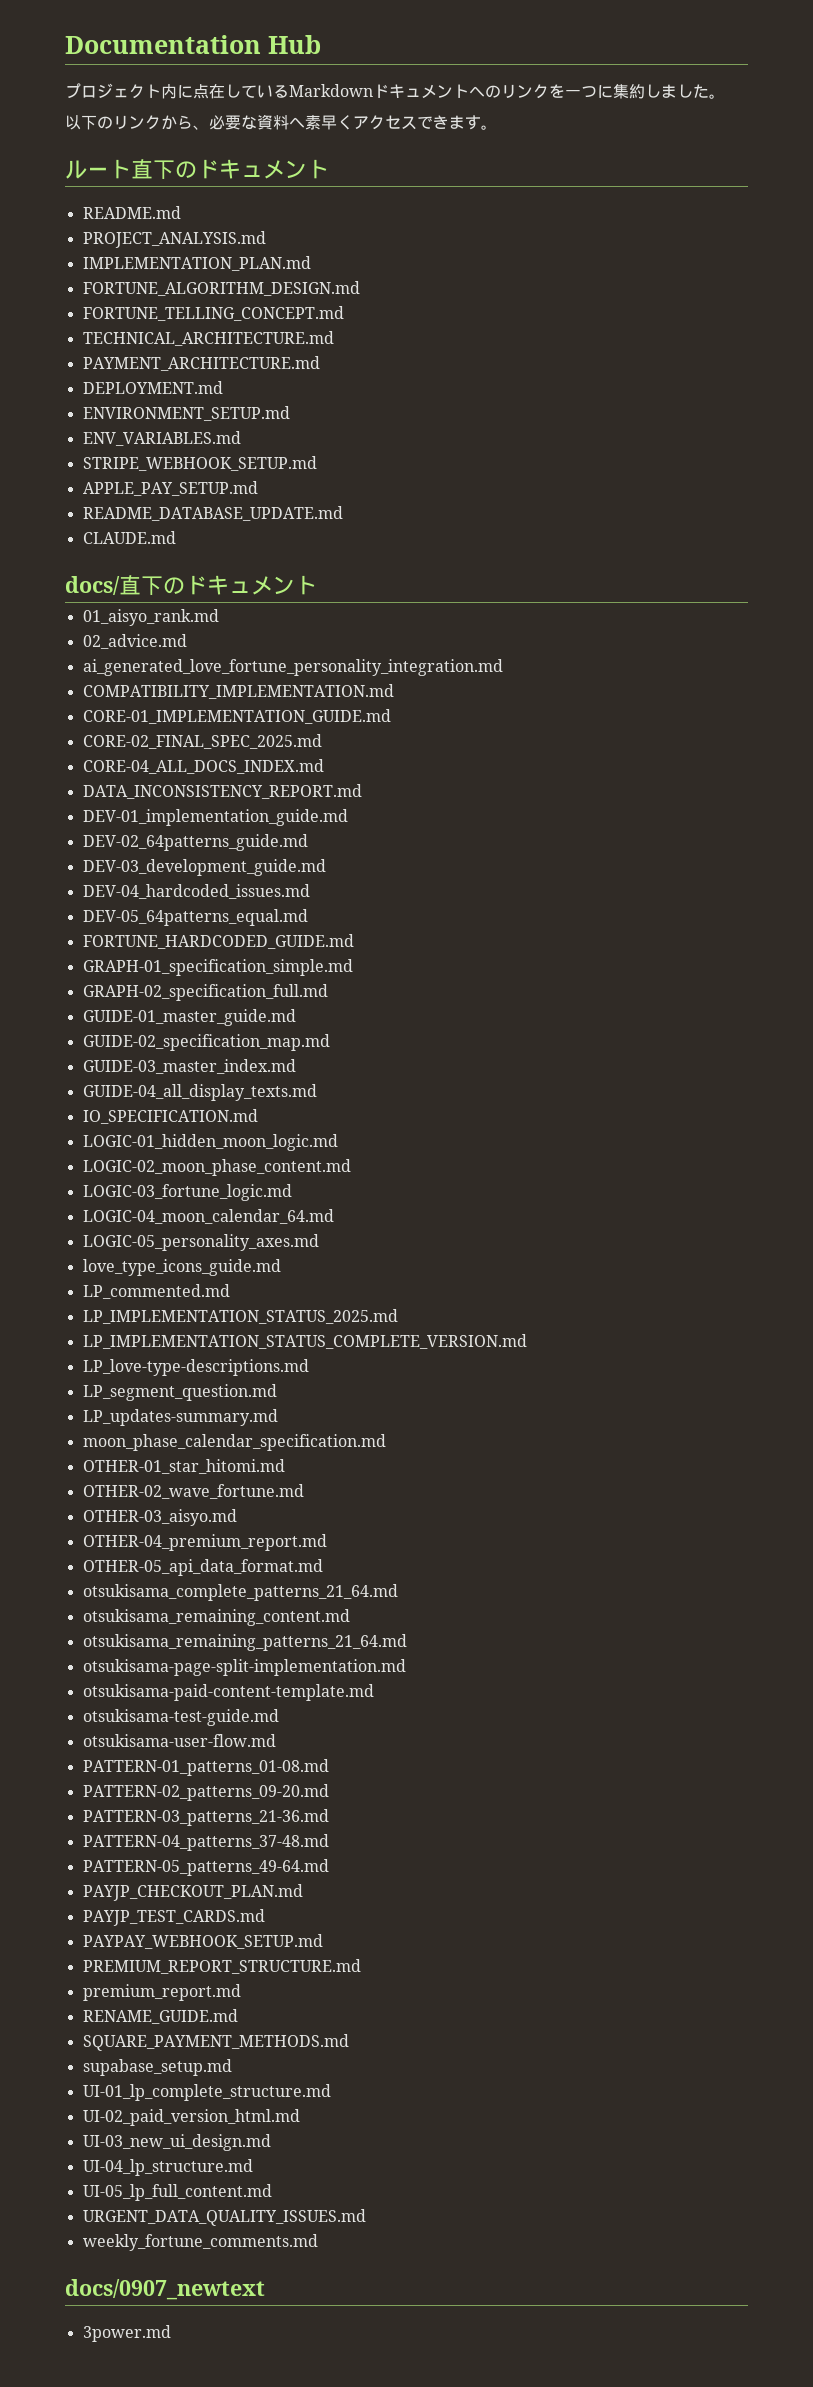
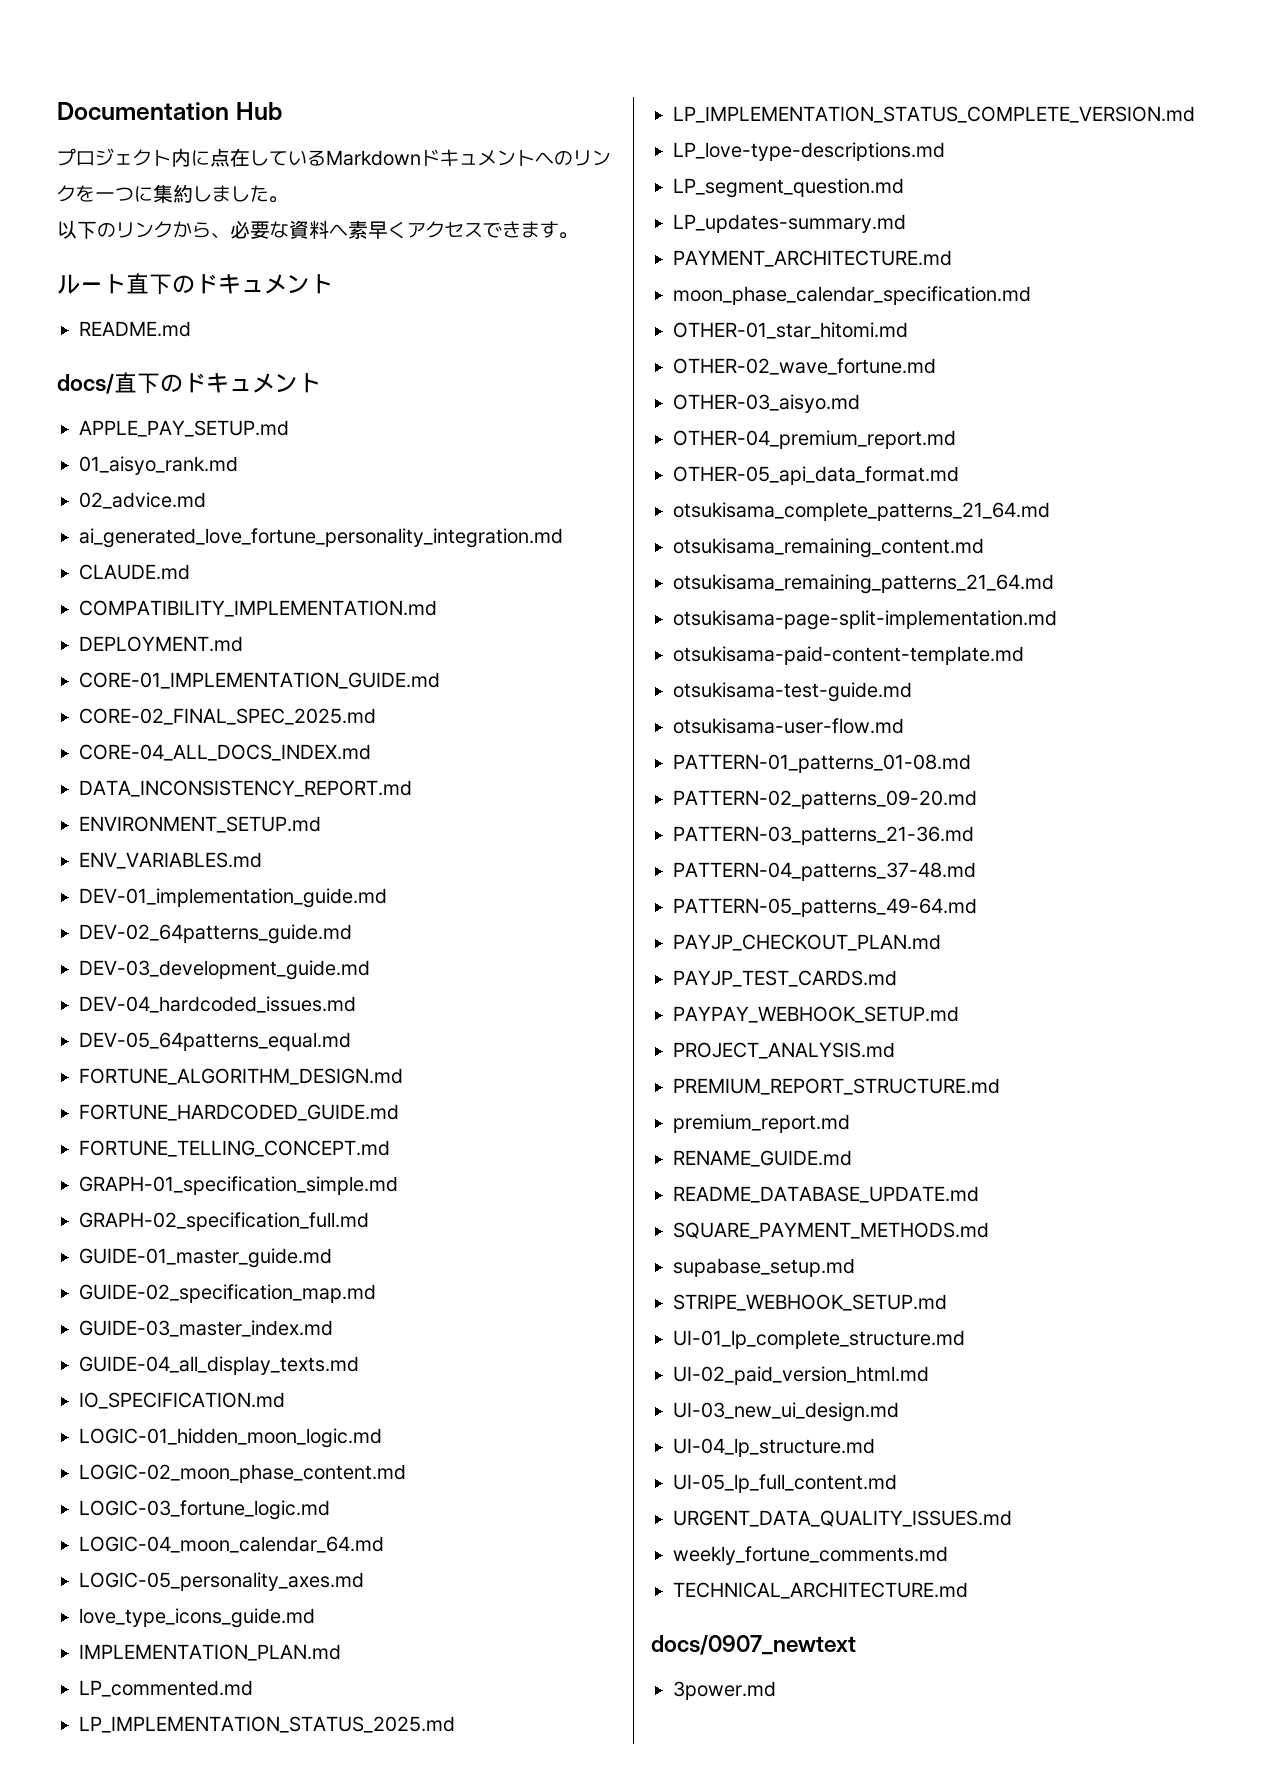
[82,231,266,248] [82,256,311,271] [82,281,360,296] [82,306,344,321] [82,331,334,346] [82,356,320,371] [82,381,223,394] [82,406,290,421] [82,431,241,446] [82,456,317,471] [82,481,258,496] [82,506,343,521] [82,531,176,544] // PROJECT_ANALYSIS.md // IMPLEMENTATION_PLAN.md // FORTUNE_ALGORITHM_DESIGN.md // FORTUNE_TELLING_CONCEPT.md // TECHNICAL_ARCHITECTURE.md // PAYMENT_ARCHITECTURE.md // DEPLOYMENT.md // ENVIRONMENT_SETUP.md // ENV_VARIABLES.md // STRIPE_WEBHOOK_SETUP.md // APPLE_PAY_SETUP.md // README_DATABASE_UPDATE.md // CLAUDE.md -> (191, 329) none
(317, 585) none -> [79,420,289,437] // APPLE_PAY_SETUP.md
(503, 667) none -> [79,564,190,580] // CLAUDE.md
(394, 691) none -> [79,636,243,652] // DEPLOYMENT.md
(362, 791) none -> [79,816,321,833] [79,852,262,869] // ENVIRONMENT_SETUP.md // ENV_VARIABLES.md
(308, 917) none -> [79,1068,403,1085] // FORTUNE_ALGORITHM_DESIGN.md
(354, 941) none -> [79,1140,390,1157] // FORTUNE_TELLING_CONCEPT.md
(281, 1267) none -> [79,1644,341,1661] // IMPLEMENTATION_PLAN.md
(278, 1417) none -> [673,250,952,267] // PAYMENT_ARCHITECTURE.md
(323, 1941) none -> [673,1042,895,1059] // PROJECT_ANALYSIS.md
(238, 2016) none -> [673,1186,979,1203] // README_DATABASE_UPDATE.md
(232, 2067) none -> [673,1294,947,1311] // STRIPE_WEBHOOK_SETUP.md
(318, 2242) none -> [673,1582,968,1599] // TECHNICAL_ARCHITECTURE.md

